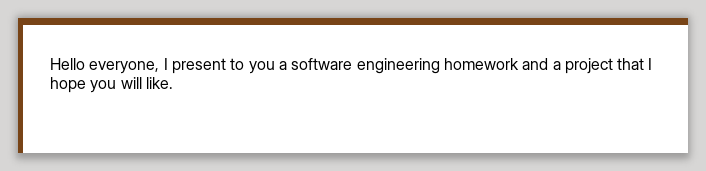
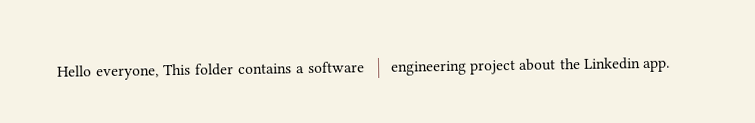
[163,58,653,74] [50,77,173,93] I present to you a software engineering homework and a project that I hope you will like. -> [163,57,670,76] This folder contains a software engineering project about the Linkedin app.

